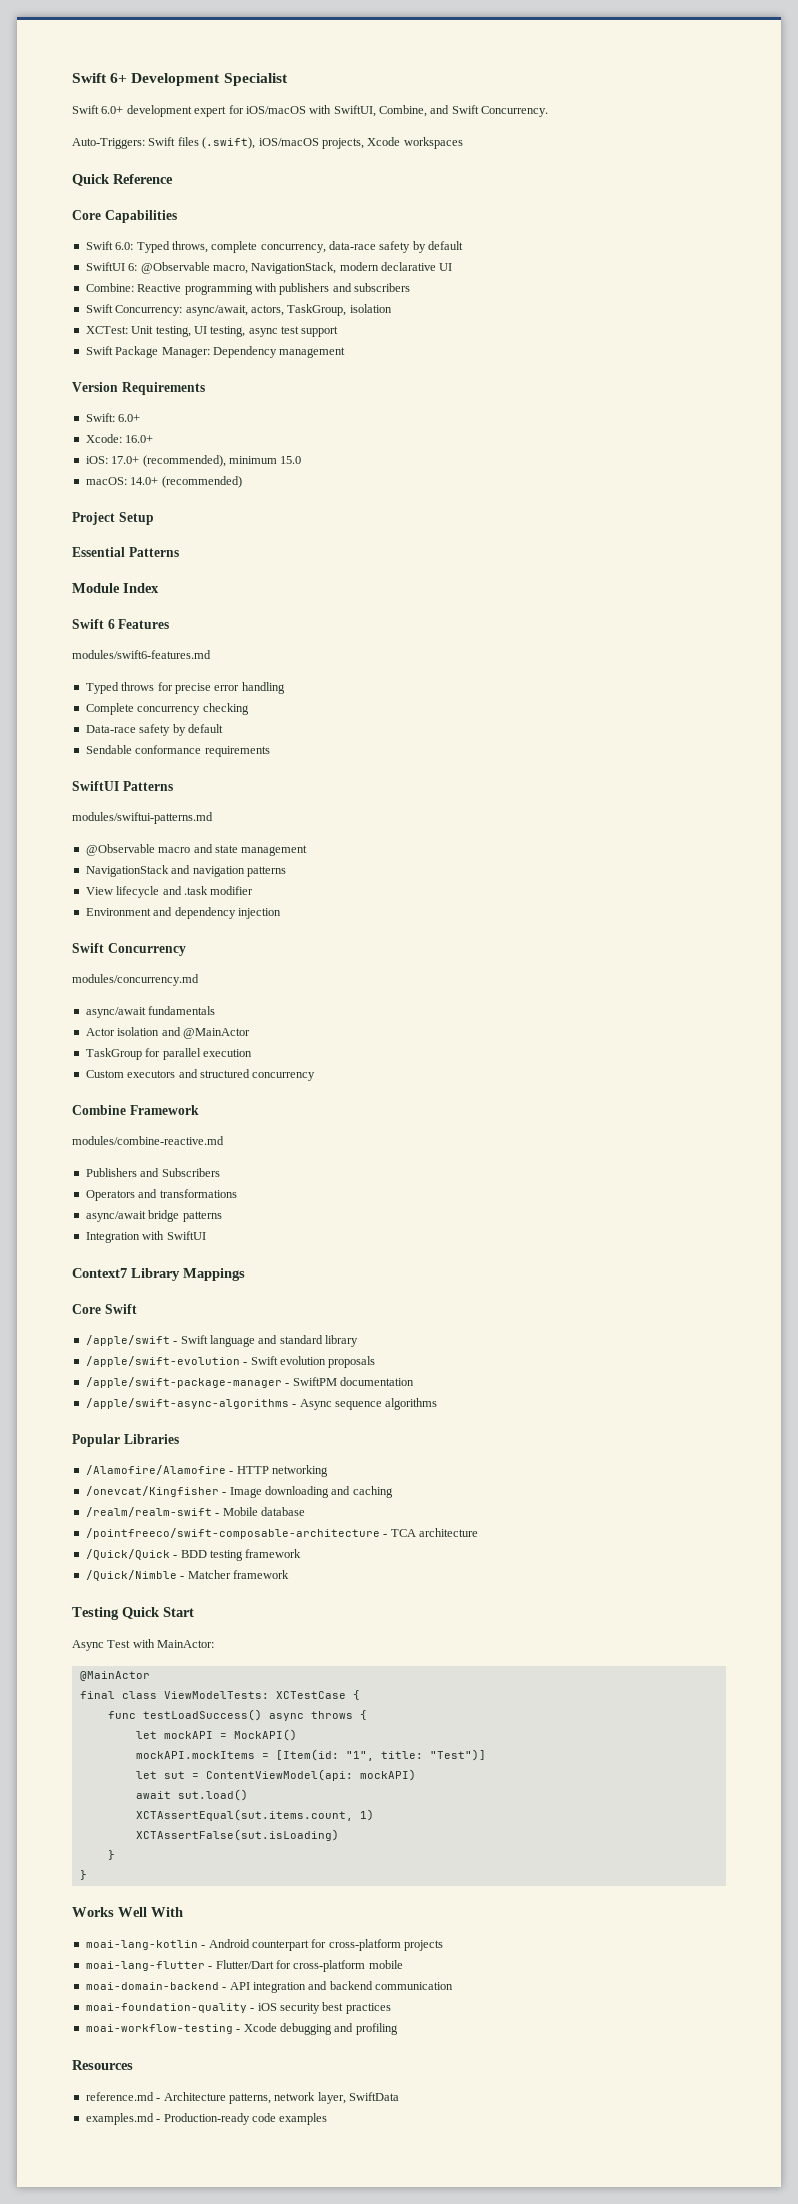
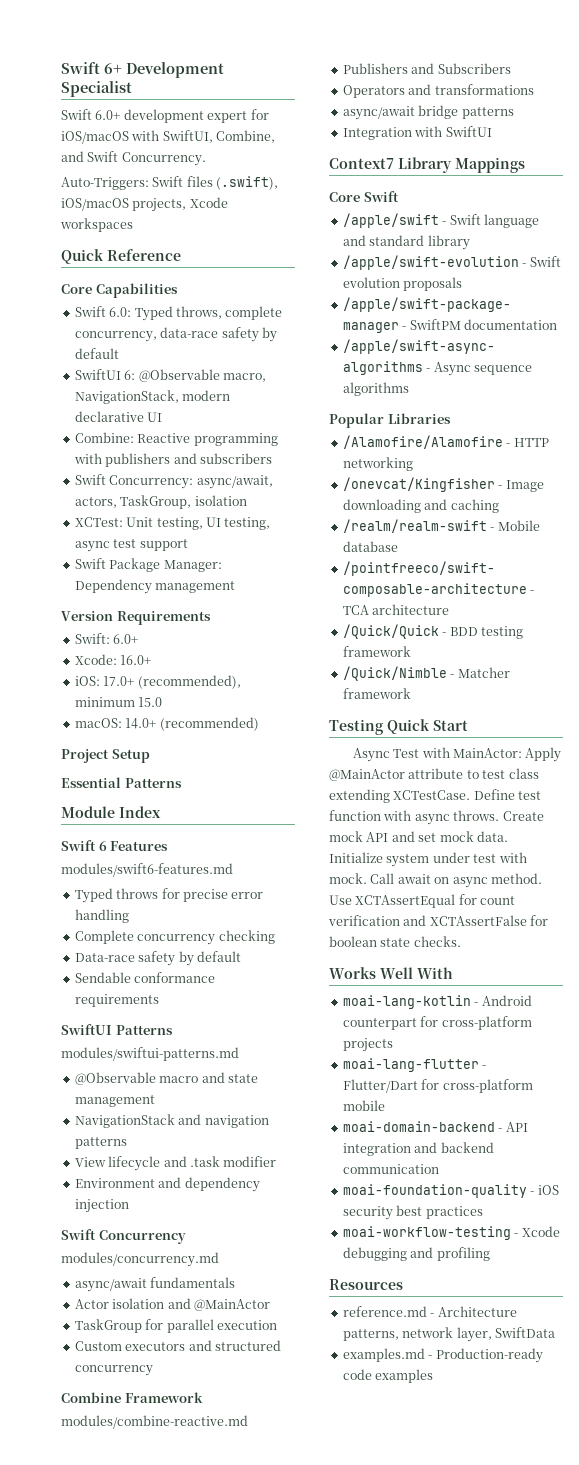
[79,1671,150,1681] [79,1690,360,1700] [107,1709,367,1721] [135,1729,297,1741] [135,1749,486,1761] [135,1769,416,1781] [135,1789,248,1801] [135,1809,374,1821] [135,1829,339,1841] [107,1850,115,1860] [79,1870,87,1880] // @MainActor // final class ViewModelTests: XCTestCase { // func testLoadSuccess() async throws { // let mockAPI = MockAPI() // mockAPI.mockItems = [Item(id: "1", title: "Test")] // let sut = ContentViewModel(api: mockAPI) // await sut.load() // XCTAssertEqual(sut.items.count, 1) // XCTAssertFalse(sut.isLoading) // } // } -> [525,747,562,762] [329,768,539,781] [329,789,542,803] [329,810,544,825] [329,831,508,842] [329,852,527,867] [329,873,542,888] [329,894,516,908] [328,915,549,926] [329,936,461,947] Apply @MainActor attribute to test class extending XCTestCase. Define test function with async throws. Create mock API and set mock data. Initialize system under test with mock. Call await on async method. Use XCTAssertEqual for count verification and XCTAssertFalse for boolean state checks.

